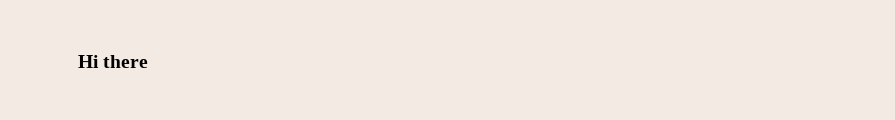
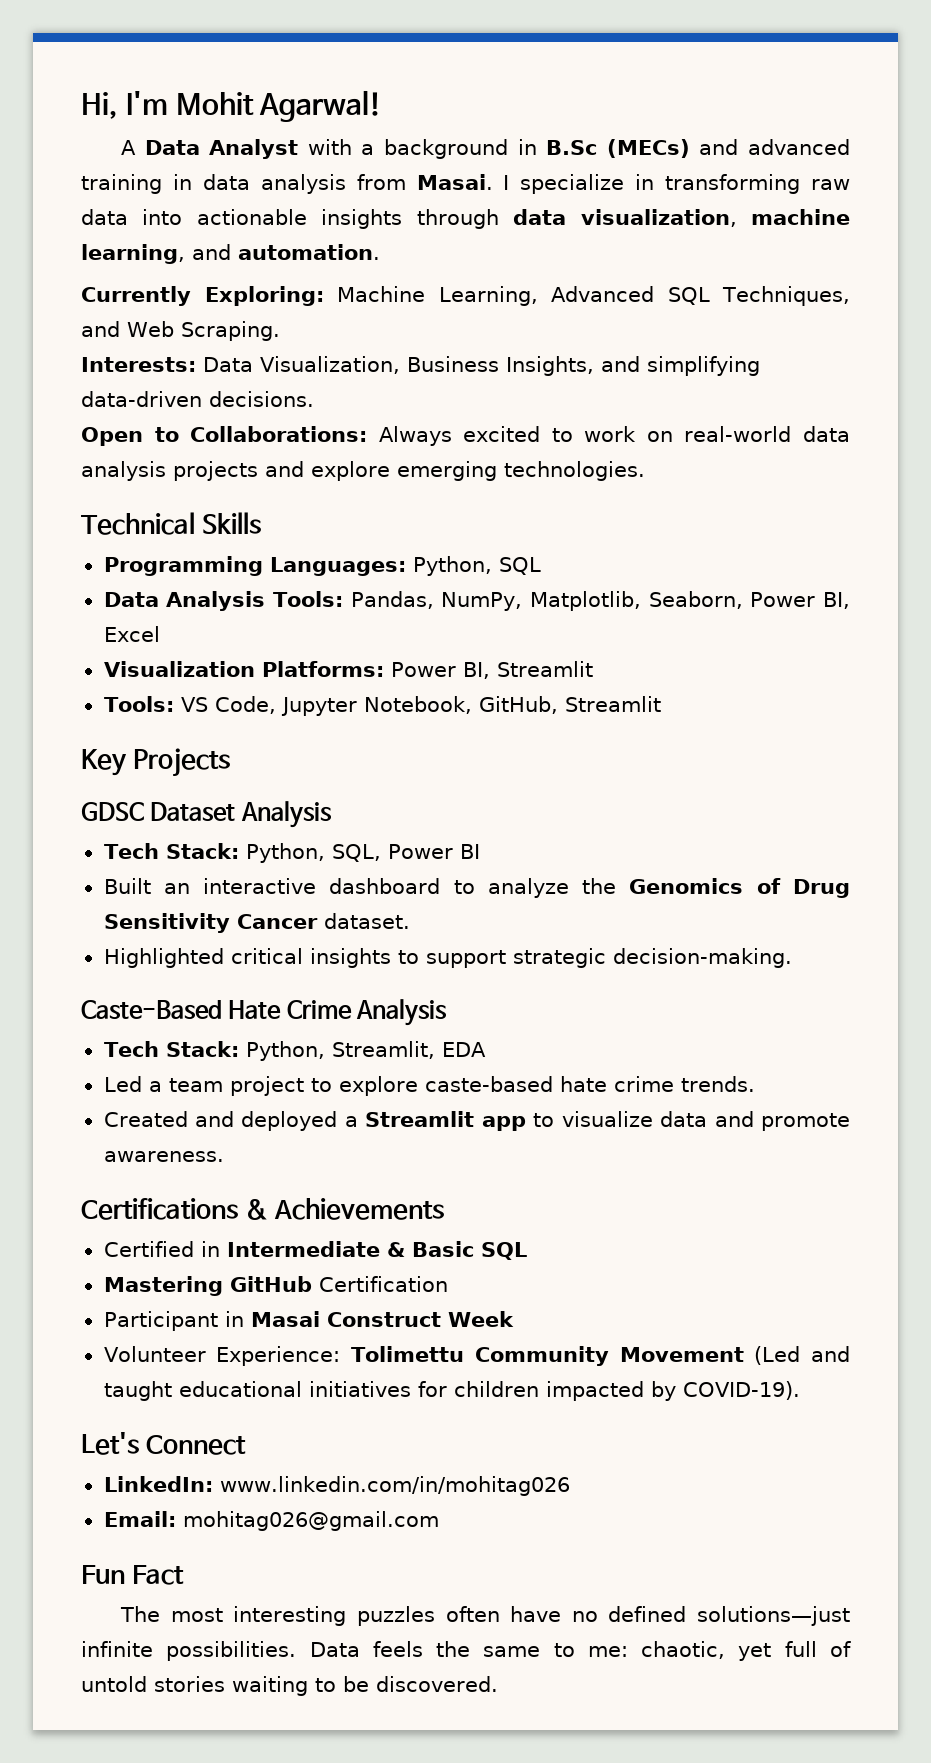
[78,55,149,68] Hi there -> [81,90,383,122] [121,139,851,159] [81,174,850,194] [81,209,851,229] [81,244,380,264] [81,286,851,306] [81,321,280,341] [81,356,760,376] [81,391,314,407] [81,426,850,446] [81,461,645,481] [81,512,261,535] [103,556,541,576] [103,591,850,611] [103,626,160,642] [103,661,593,679] [103,696,661,716] [81,748,231,777] [81,801,332,828] [103,843,480,863] [103,878,851,898] [103,913,410,933] [103,948,792,968] [81,999,447,1026] [103,1041,486,1061] [103,1076,755,1096] [103,1111,851,1131] [103,1151,224,1162] [81,1198,445,1220] [103,1241,527,1260] [103,1276,448,1296] [103,1311,514,1331] [103,1346,851,1366] [103,1381,800,1401] [81,1432,247,1455] [103,1476,570,1496] [103,1511,439,1531] [81,1565,185,1585] [120,1606,850,1626] [81,1641,851,1661] [81,1676,498,1696] Hi, I'm Mohit Agarwal! // A Data Analyst with a background in B.Sc (MECs) and advanced training in data analysis from Masai. I specialize in transforming raw data into actionable insights through data visualization, machine learning, and automation. // Currently Exploring: Machine Learning, Advanced SQL Techniques, and Web Scraping. // Interests: Data Visualization, Business Insights, and simplifying data-driven decisions. // Open to Collaborations: Always excited to work on real-world data analysis projects and explore emerging technologies. // Technical Skills // Programming Languages: Python, SQL // Data Analysis Tools: Pandas, NumPy, Matplotlib, Seaborn, Power BI, Excel // Visualization Platforms: Power BI, Streamlit // Tools: VS Code, Jupyter Notebook, GitHub, Streamlit // Key Projects // GDSC Dataset Analysis // Tech Stack: Python, SQL, Power BI // Built an interactive dashboard to analyze the Genomics of Drug Sensitivity Cancer dataset. // Highlighted critical insights to support strategic decision-making. // Caste-Based Hate Crime Analysis // Tech Stack: Python, Streamlit, EDA // Led a team project to explore caste-based hate crime trends. // Created and deployed a Streamlit app to visualize data and promote awareness. // Certifications & Achievements // Certified in Intermediate & Basic SQL // Mastering GitHub Certification // Participant in Masai Construct Week // Volunteer Experience: Tolimettu Community Movement (Led and taught educational initiatives for children impacted by COVID-19). // Let's Connect // LinkedIn: www.linkedin.com/in/mohitag026 // Email: mohitag026@gmail.com // Fun Fact // The most interesting puzzles often have no defined solutions—just infinite possibilities. Data feels the same to me: chaotic, yet full of untold stories waiting to be discovered.

